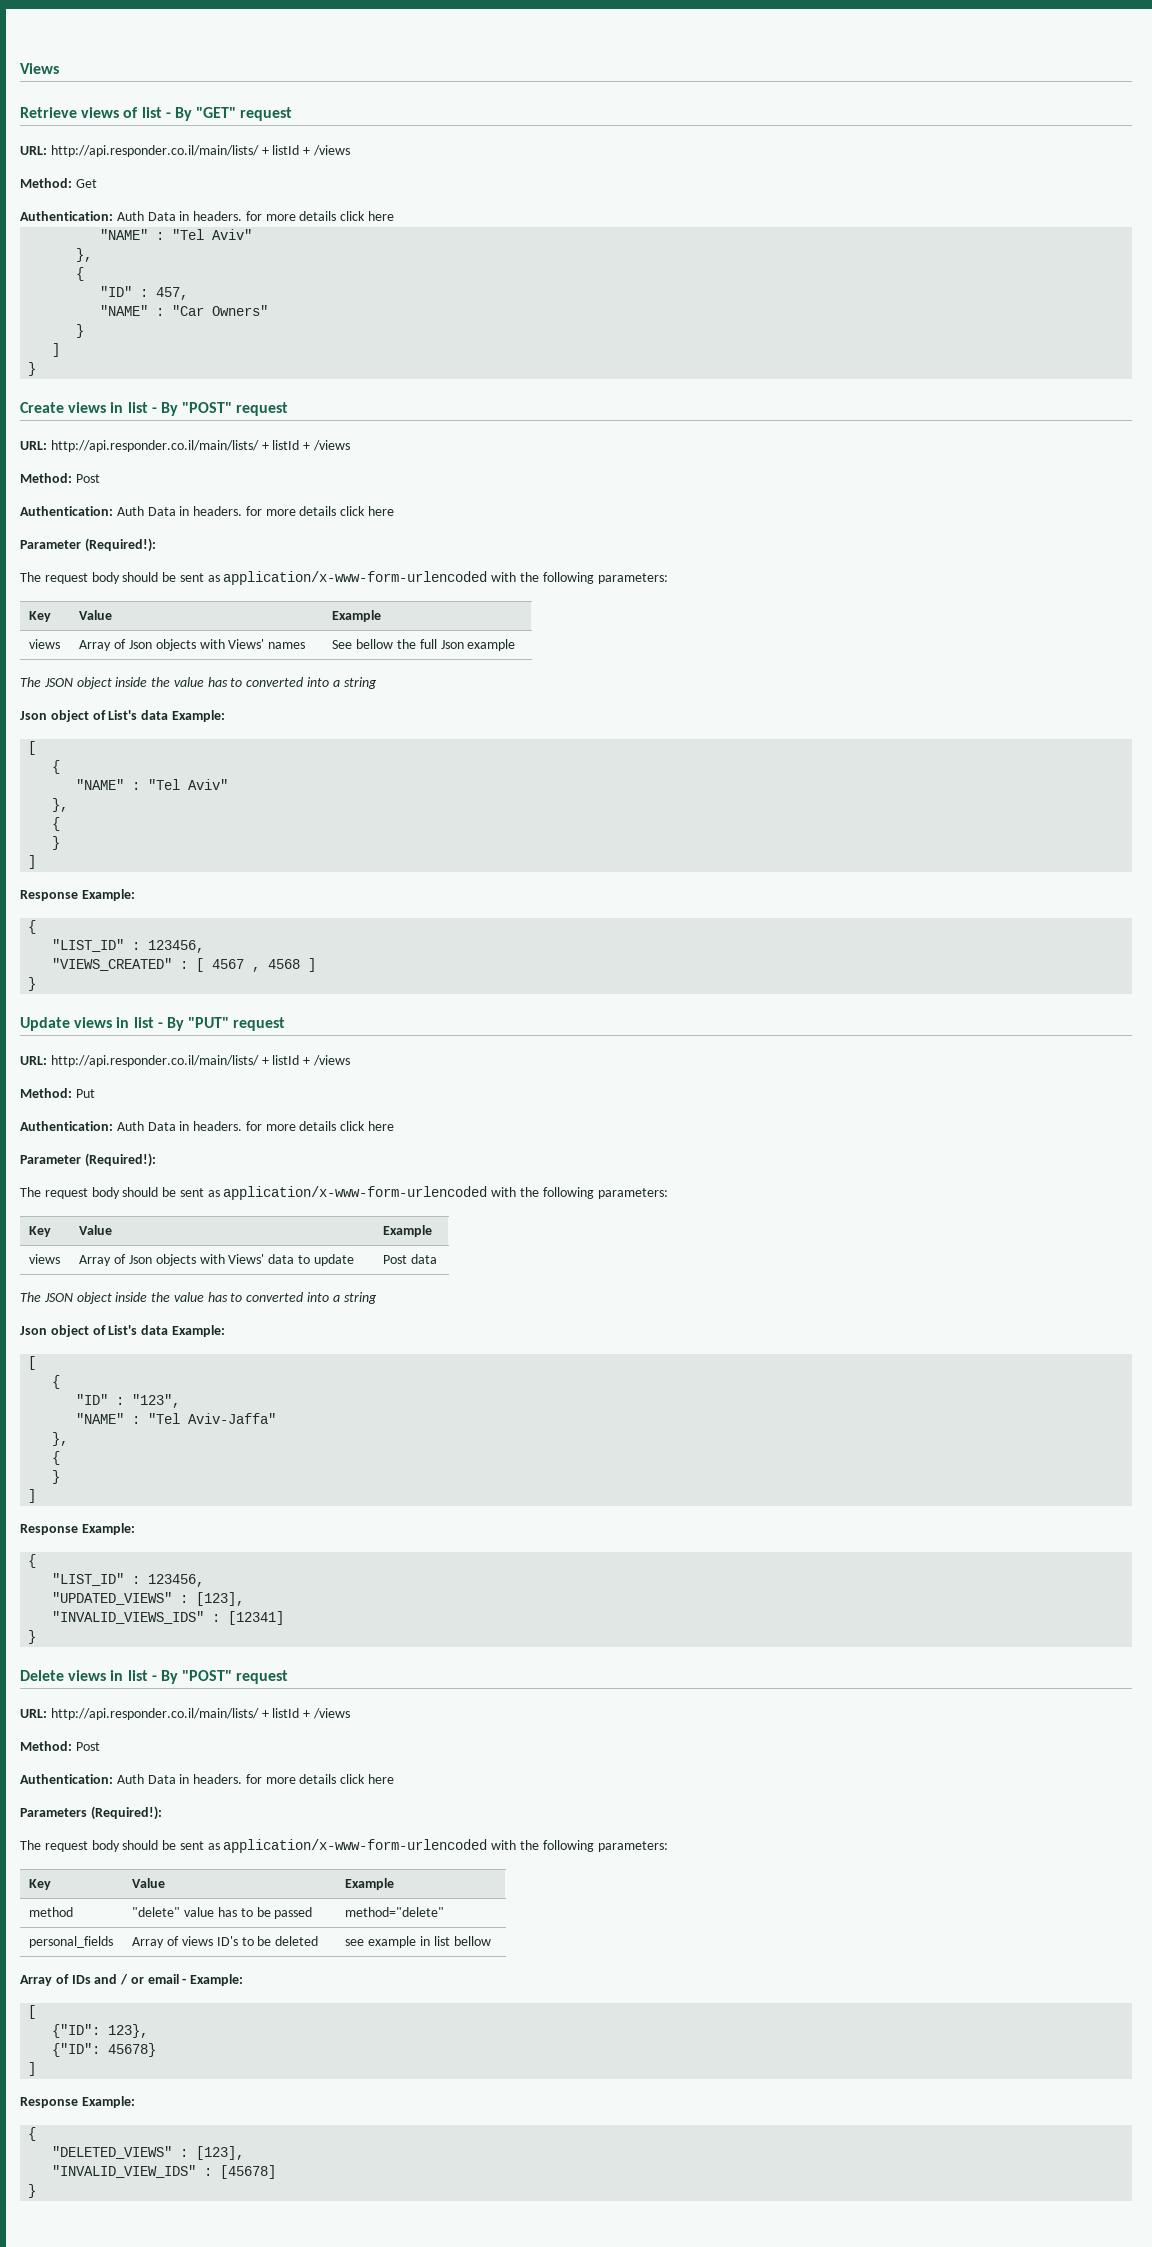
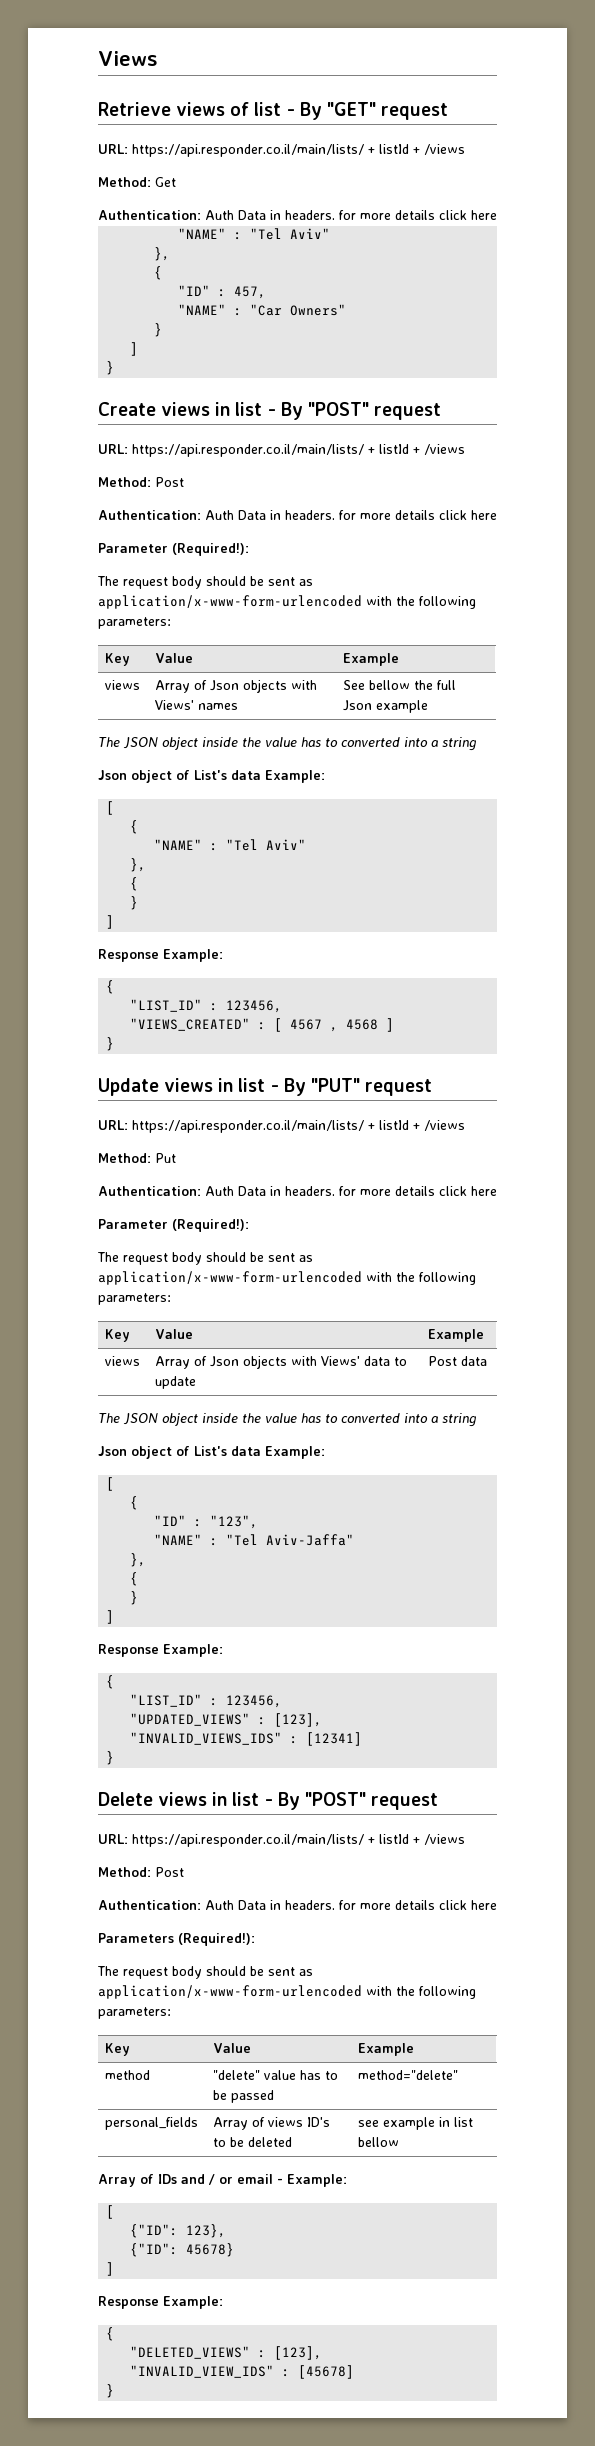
[50,145,259,157] http://api.responder.co.il/main/lists/ -> [132,144,364,157] https://api.responder.co.il/main/lists/
[50,440,259,452] http://api.responder.co.il/main/lists/ -> [132,444,364,457] https://api.responder.co.il/main/lists/
[50,1055,259,1067] http://api.responder.co.il/main/lists/ -> [132,1120,364,1133] https://api.responder.co.il/main/lists/
[50,1708,259,1720] http://api.responder.co.il/main/lists/ -> [132,1834,364,1847] https://api.responder.co.il/main/lists/

